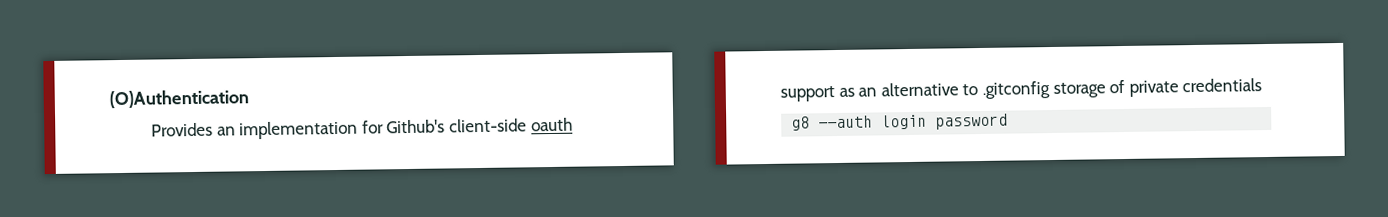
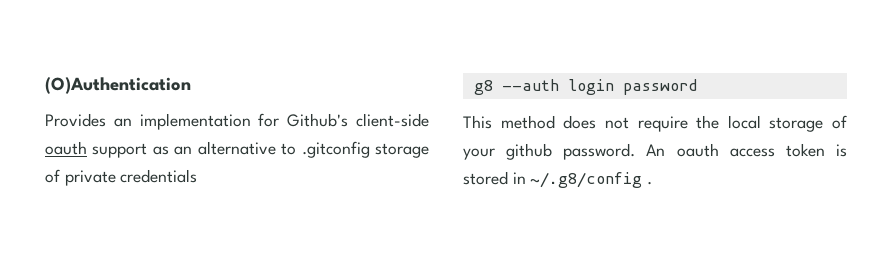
(1009, 121) none -> [463,115,847,132] [463,143,847,160] [463,171,653,188] // This method does not require the local storage of your github password. An oauth access token is stored in ~/.g8/config .

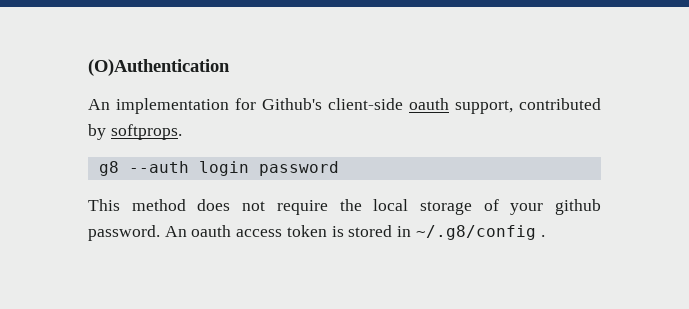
[45,113,132,127] Provides an -> [88,99,110,110] An
[92,141,430,158] [45,169,198,186] support as an alternative to .gitconfig storage of private credentials -> [455,98,601,114] [88,124,182,140] support, contributed by softprops.

